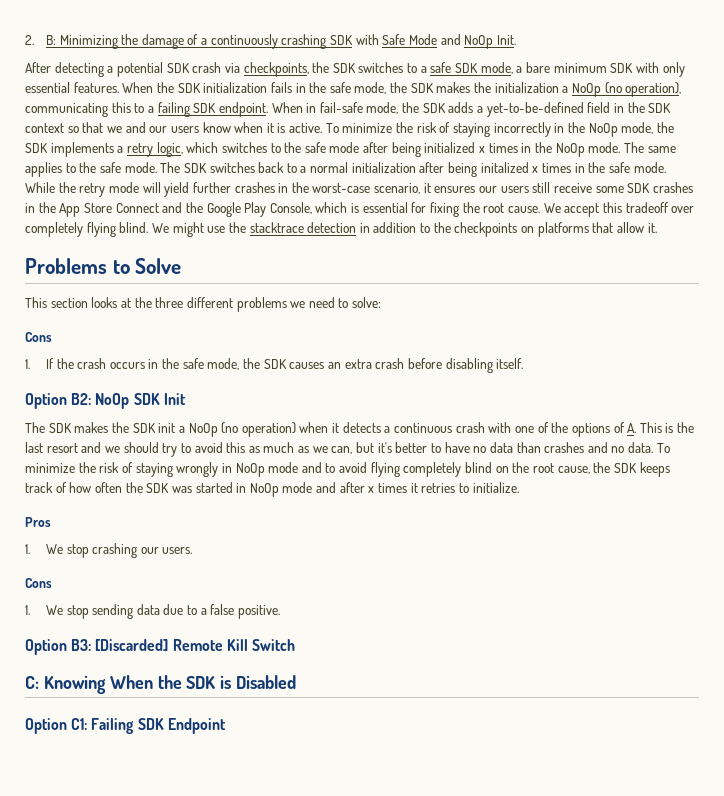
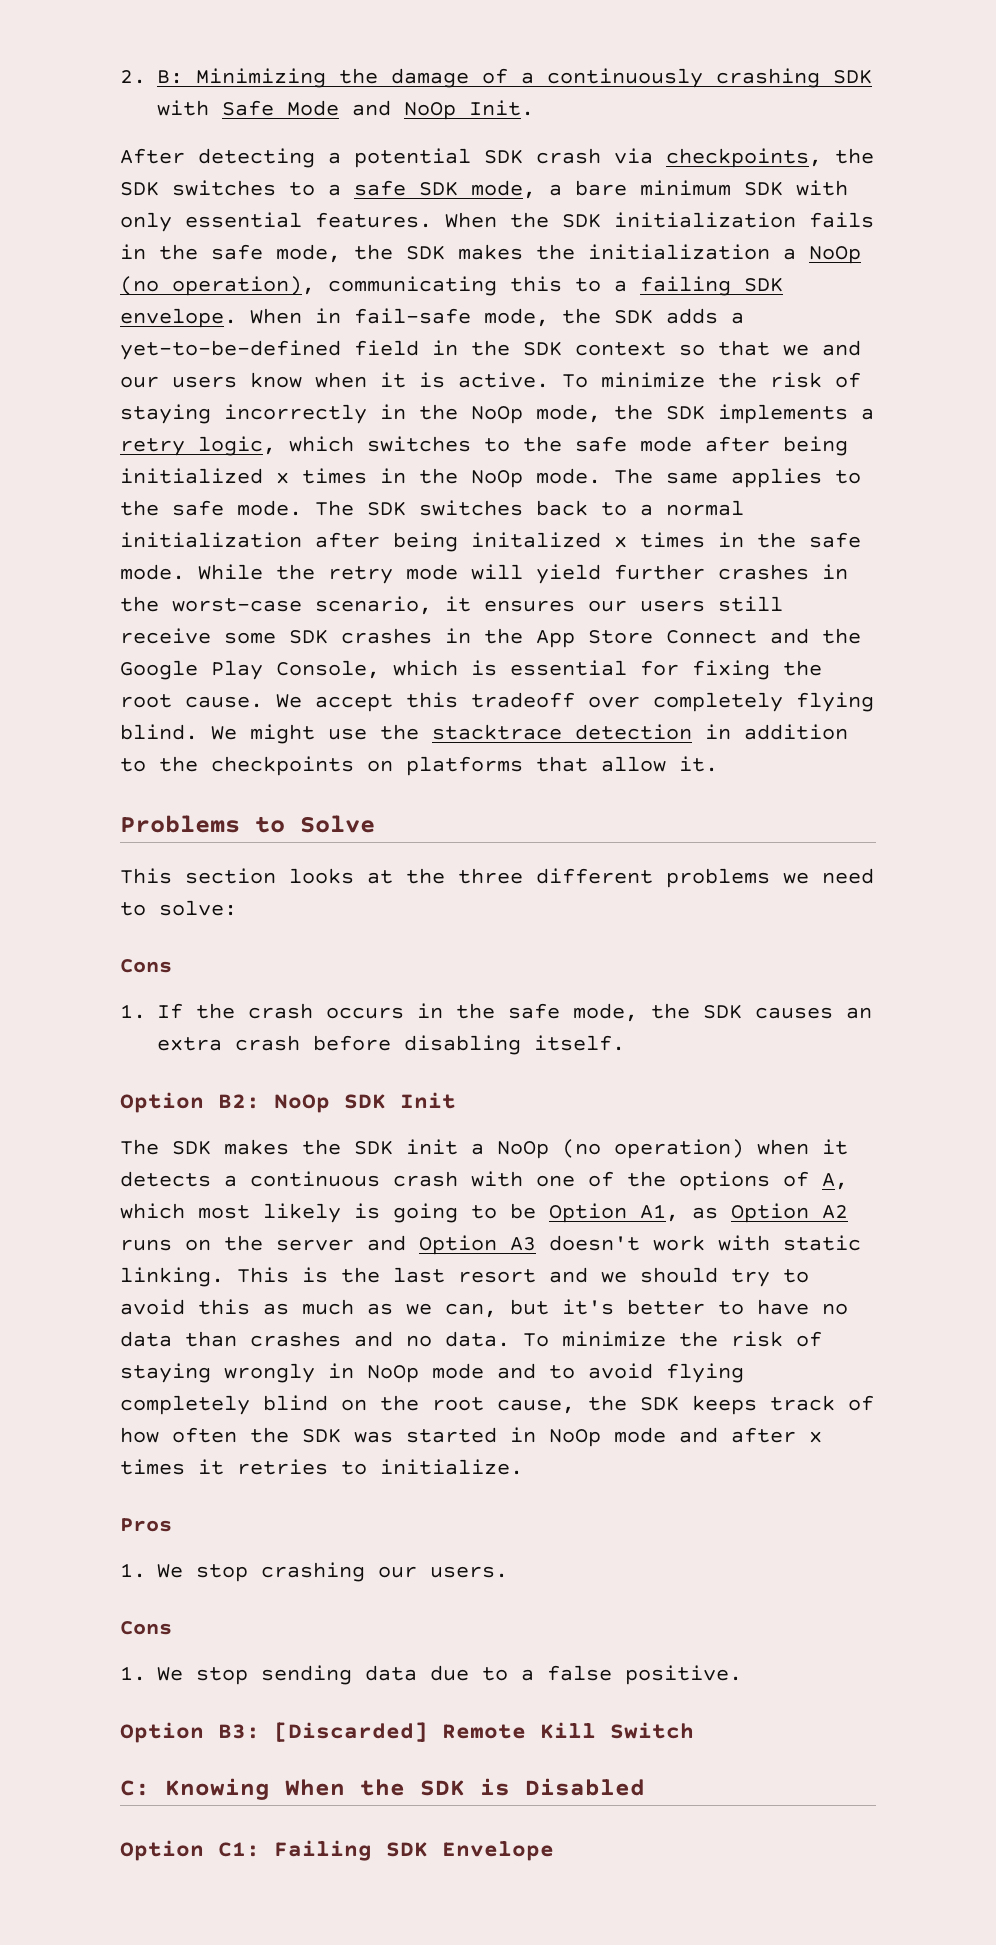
[218,102,268,117] endpoint. -> [120,308,237,328] envelope.
[627,423,637,433] A. -> [822,1173,848,1190] [120,1203,848,1223] [120,1235,861,1255] [120,1267,224,1287] A, which most likely is going to be Option A1, as Option A2 runs on the server and Option A3 doesn't work with static linking.
[167,718,226,734] Endpoint -> [442,1841,554,1861] Envelope

